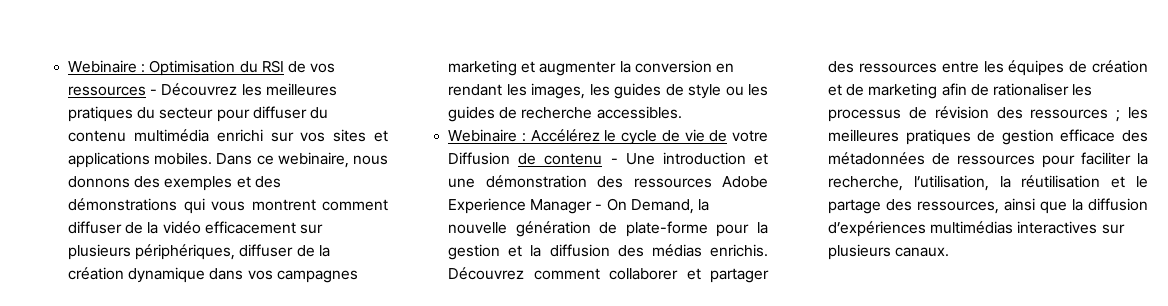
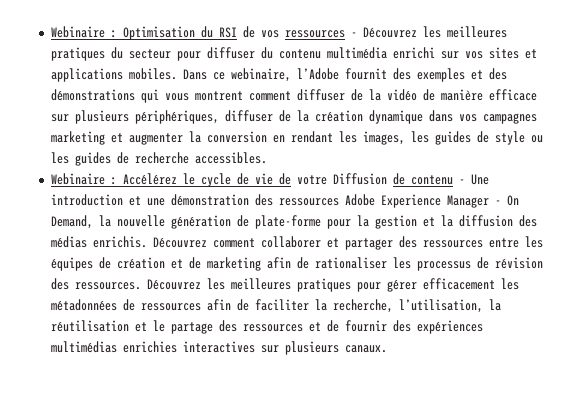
[353,155,388,165] [68,176,131,188] nous donnons -> [296,68,387,80] l’Adobe fournit
[204,221,296,234] efficacement -> [422,89,537,101] de manière efficace
[1030,107,1148,122] [828,129,1148,145] ressources ; les meilleures pratiques de gestion efficace des -> [74,278,519,292] ressources. Découvrez les meilleures pratiques pour gérer efficacement les
[1042,155,1076,168] pour -> [206,299,249,311] afin de
[917,198,1148,214] [828,221,1014,237] ressources, ainsi que la diffusion d’expériences multimédias -> [242,320,483,334] [50,341,177,353] ressources et de fournir des expériences multimédias enrichies

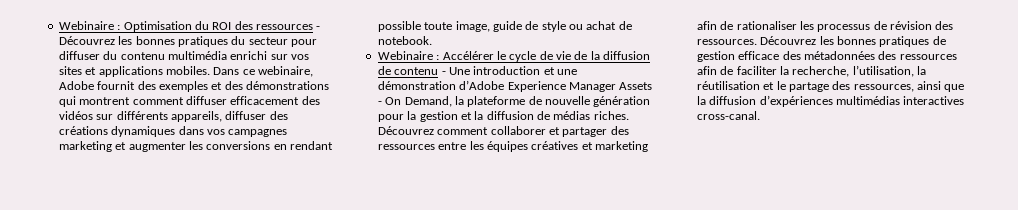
[218,26,279,38] RSI de vos -> [212,21,253,30] ROI des
[446,26,507,38] meilleures -> [135,36,175,45] bonnes
[296,68,339,80] l’Adobe -> [58,81,94,90] Adobe
[164,93,189,101] vous -> (76, 101) none
[350,89,537,101] [50,110,423,124] de la vidéo de manière efficace sur plusieurs périphériques, diffuser de la création dynamique -> [230,96,320,105] [58,111,288,122] [58,126,176,137] efficacement des vidéos sur différents appareils, diffuser des créations dynamiques
[188,131,543,145] [50,152,267,166] [50,173,177,185] la conversion en rendant les images, les guides de style ou les guides de recherche accessibles. // Webinaire : Accélérez -> [188,141,333,150] [377,21,632,32] [377,36,432,45] [377,51,494,60] les conversions en rendant possible toute image, guide de style ou achat de notebook. // Webinaire : Accélérer
[296,173,387,185] votre Diffusion -> [590,51,651,60] la diffusion
[254,194,375,206] des ressources Adobe -> [459,80,505,90] d’Adobe
(489, 201) none -> [619,82,653,90] Assets
[116,215,321,229] nouvelle génération de plate-forme -> [467,96,651,107] plateforme de nouvelle génération
[518,215,537,227] [50,236,147,248] des médias enrichis. -> [537,111,629,120] de médias riches.
[98,257,201,269] de création et de -> [531,141,593,150] créatives et
[230,278,519,292] [50,299,135,311] meilleures pratiques pour gérer efficacement les métadonnées de -> [836,36,946,47] [696,51,897,62] bonnes pratiques de gestion efficace des métadonnées des
[242,320,483,334] [50,341,387,355] ressources et de fournir des expériences multimédias enrichies interactives sur plusieurs canaux. -> [853,81,965,92] [696,95,965,107] [696,111,760,120] ressources, ainsi que la diffusion d’expériences multimédias interactives cross-canal.

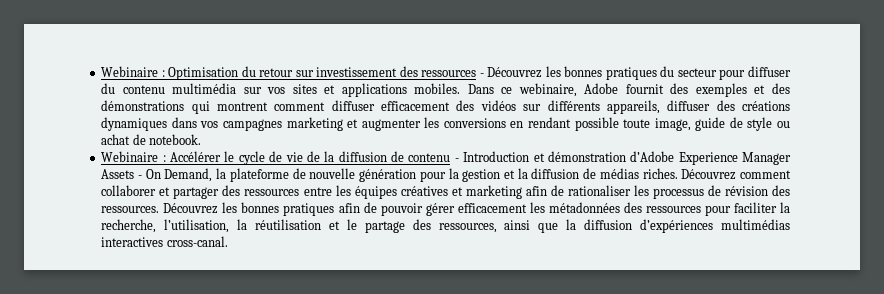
[212,22,232,30] ROI -> [259,67,398,77] retour sur investissement
[230,51,268,60] enrichi -> (237, 88) none
[448,66,577,75] Une introduction et une -> [463,151,545,162] Introduction et
[932,36,946,45] [696,51,801,62] de gestion efficace des -> [338,202,545,216] afin de pouvoir gérer efficacement les
[696,66,734,75] afin de -> [704,205,731,216] pour

